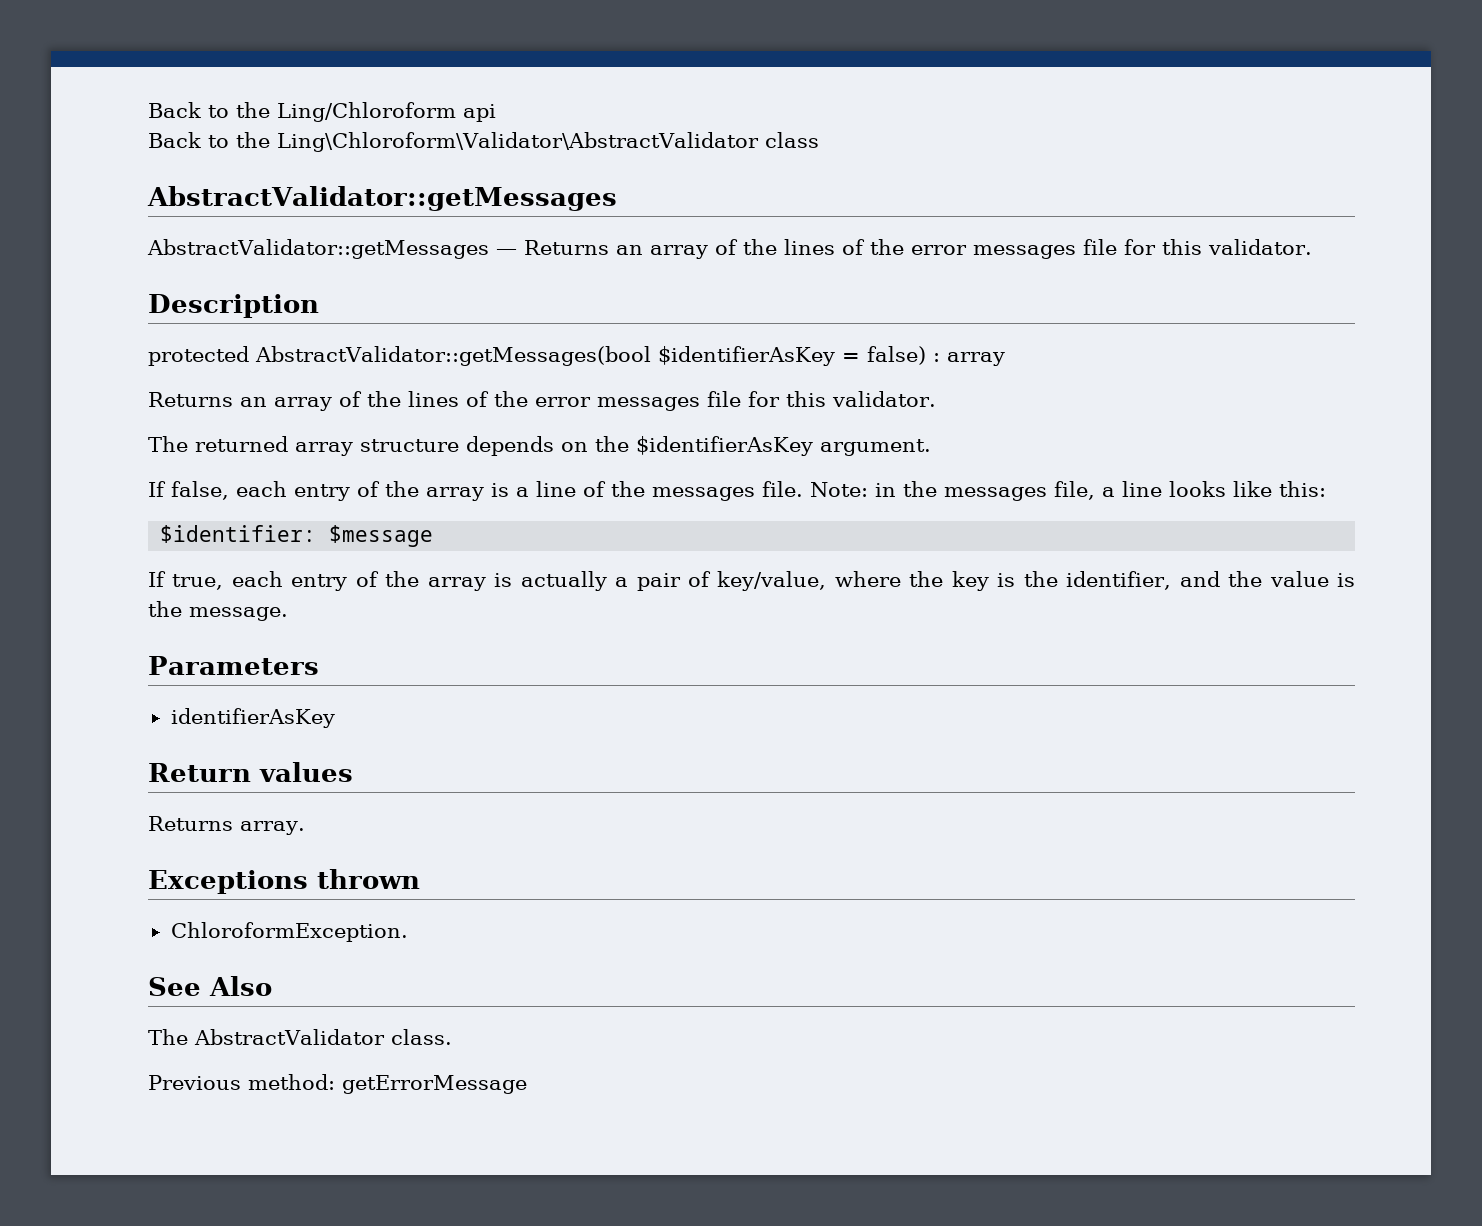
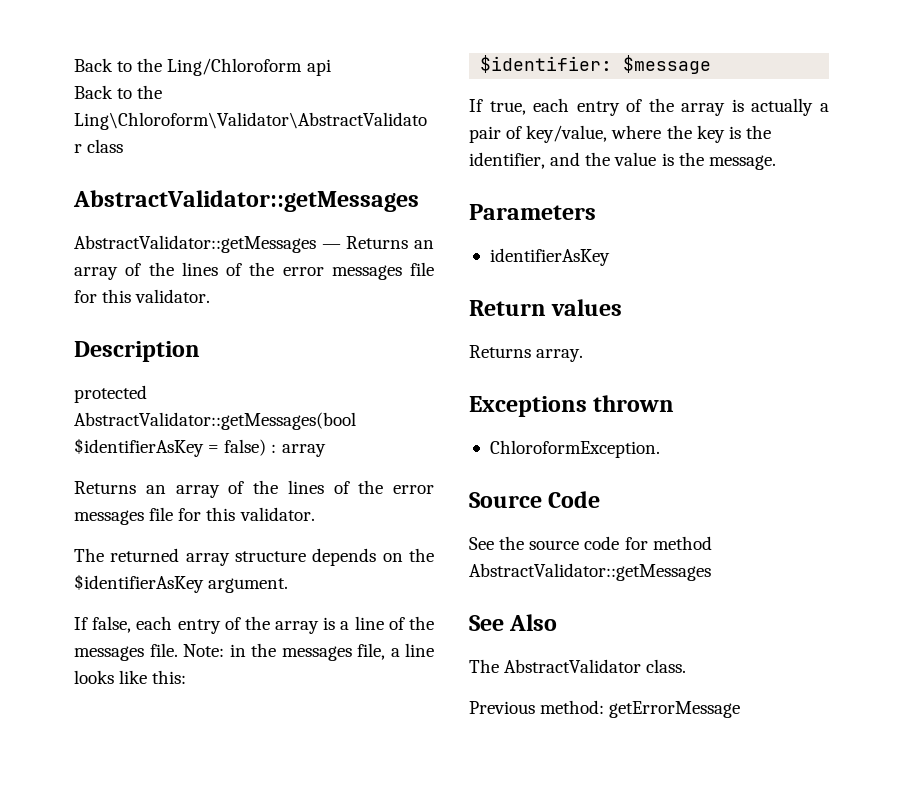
(408, 932) none -> [469,491,601,508] [469,536,712,550] [469,563,711,581] // Source Code // See the source code for method AbstractValidator::getMessages

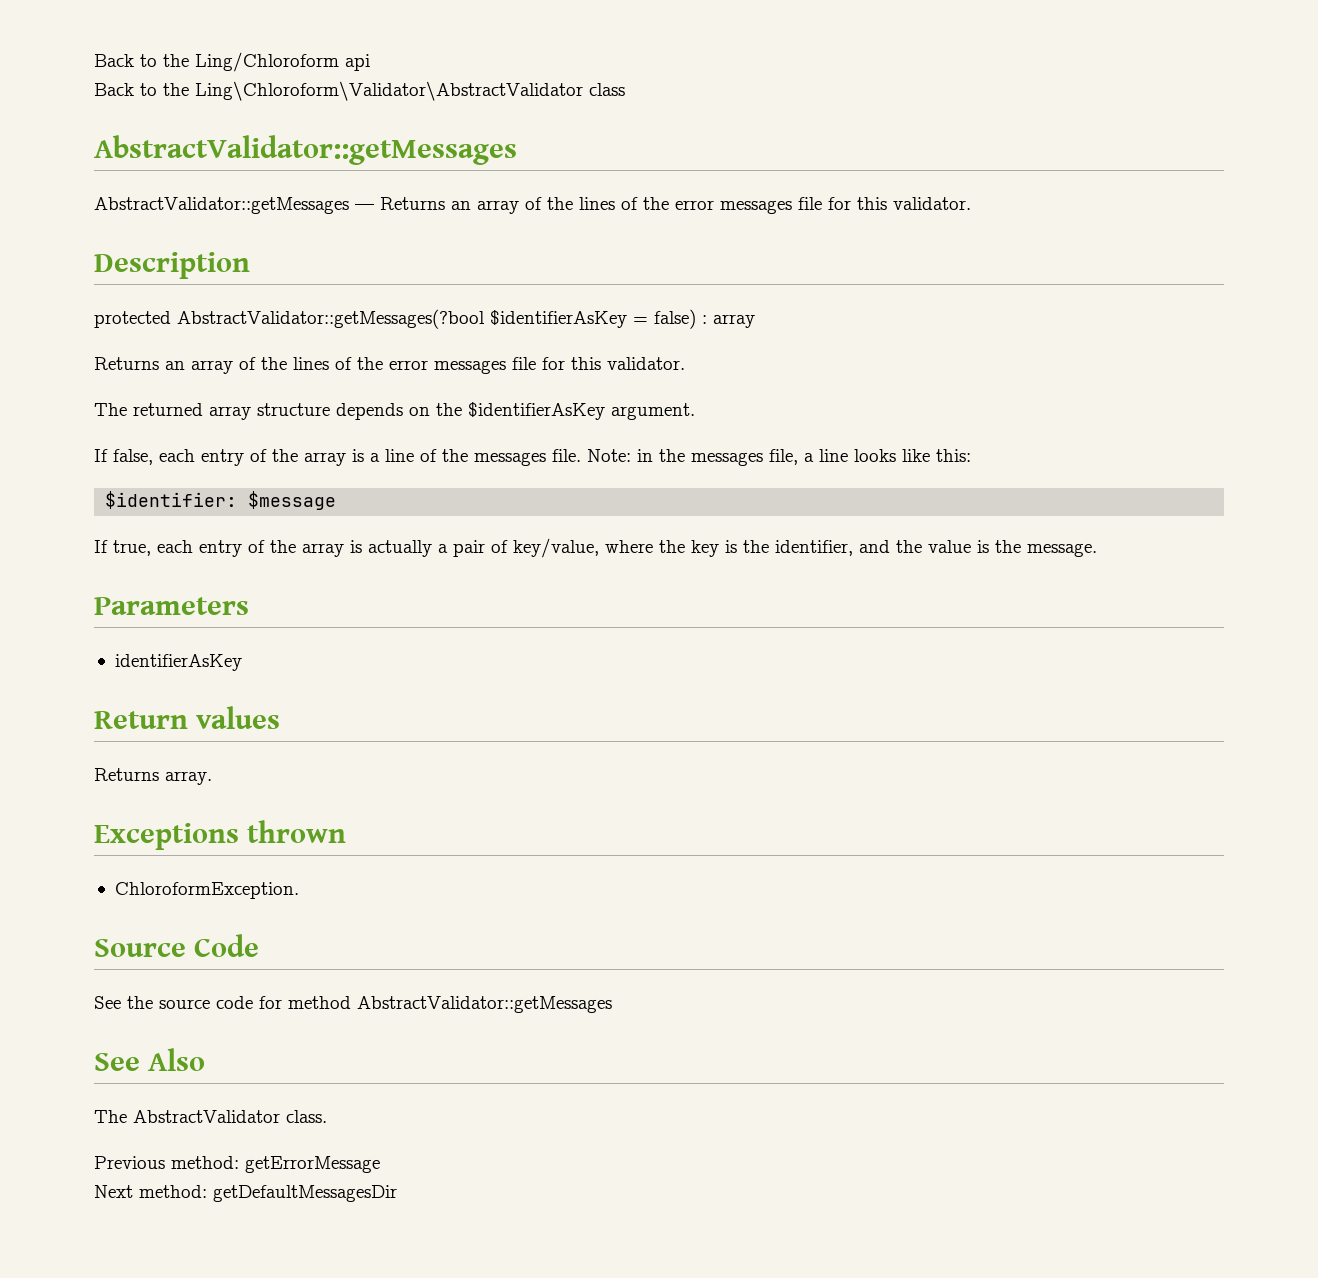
[74,412,356,430] AbstractValidator::getMessages(bool -> [177,309,485,329] AbstractValidator::getMessages(?bool
(741, 709) none -> [94,1185,397,1202] // Next method: getDefaultMessagesDir

